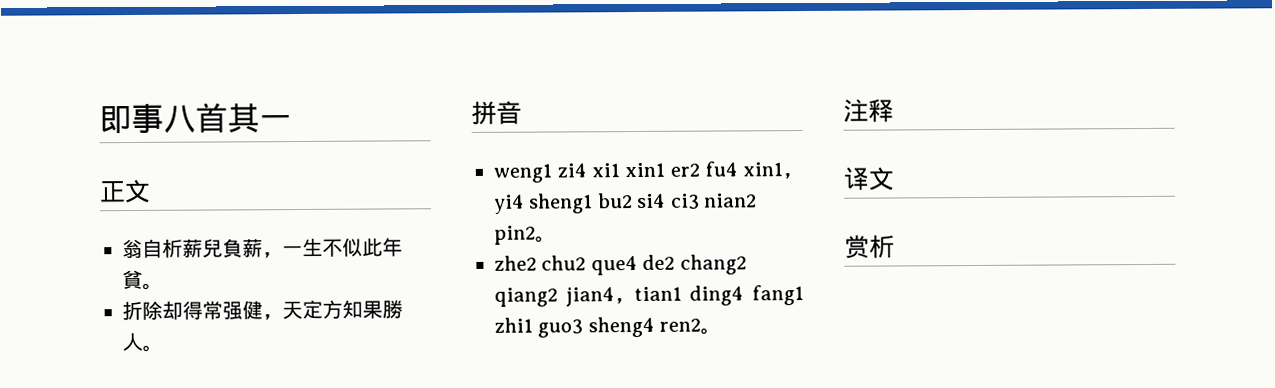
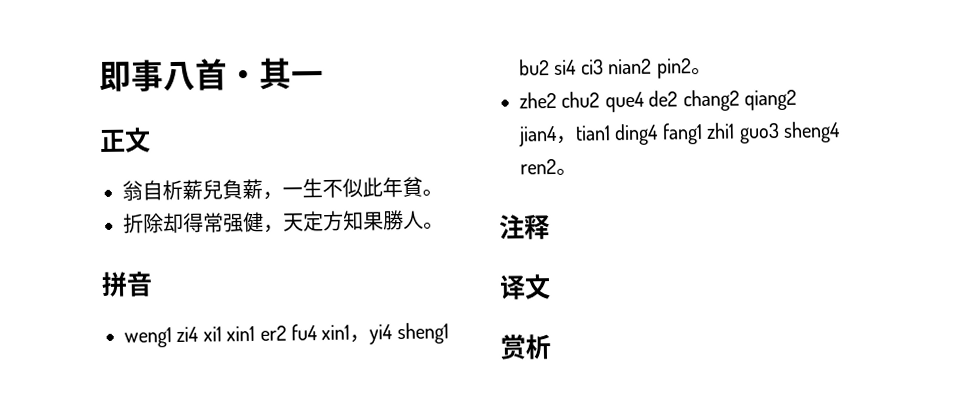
(228, 118) none -> [227,68,260,87] ・

